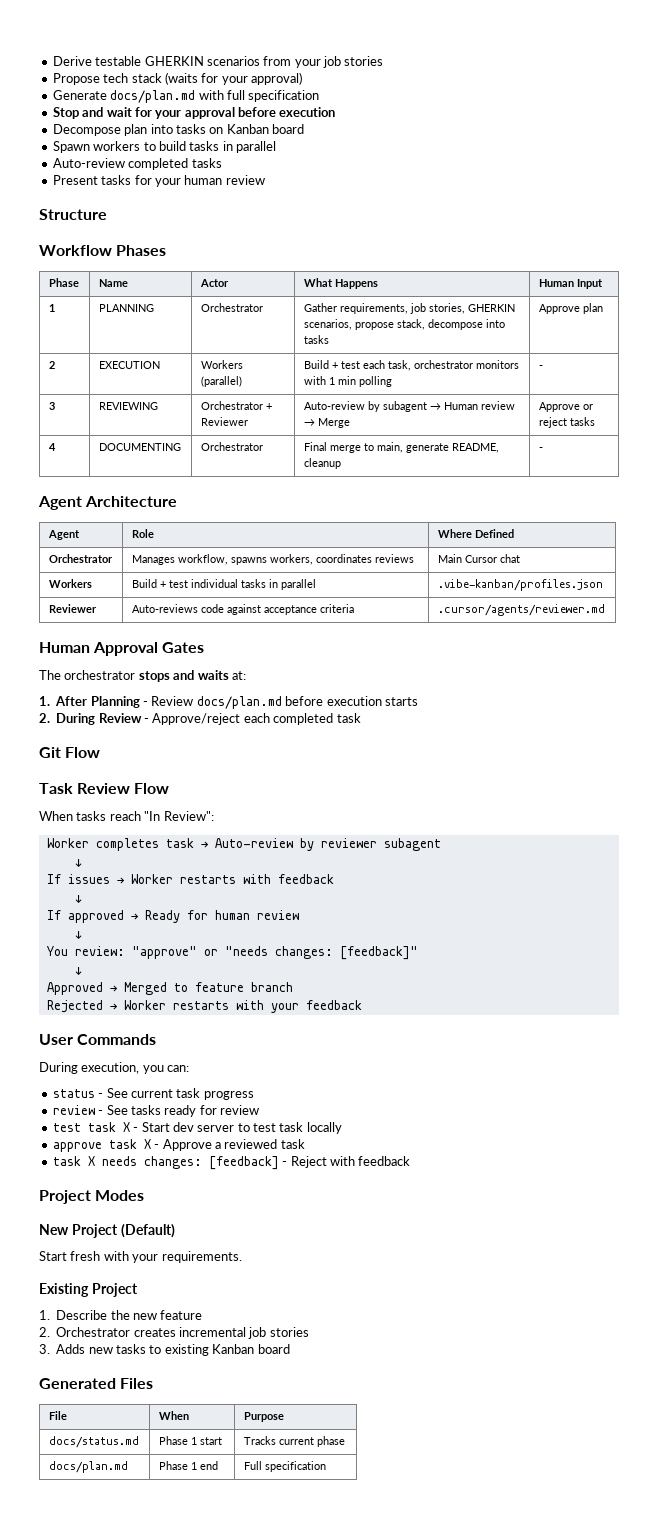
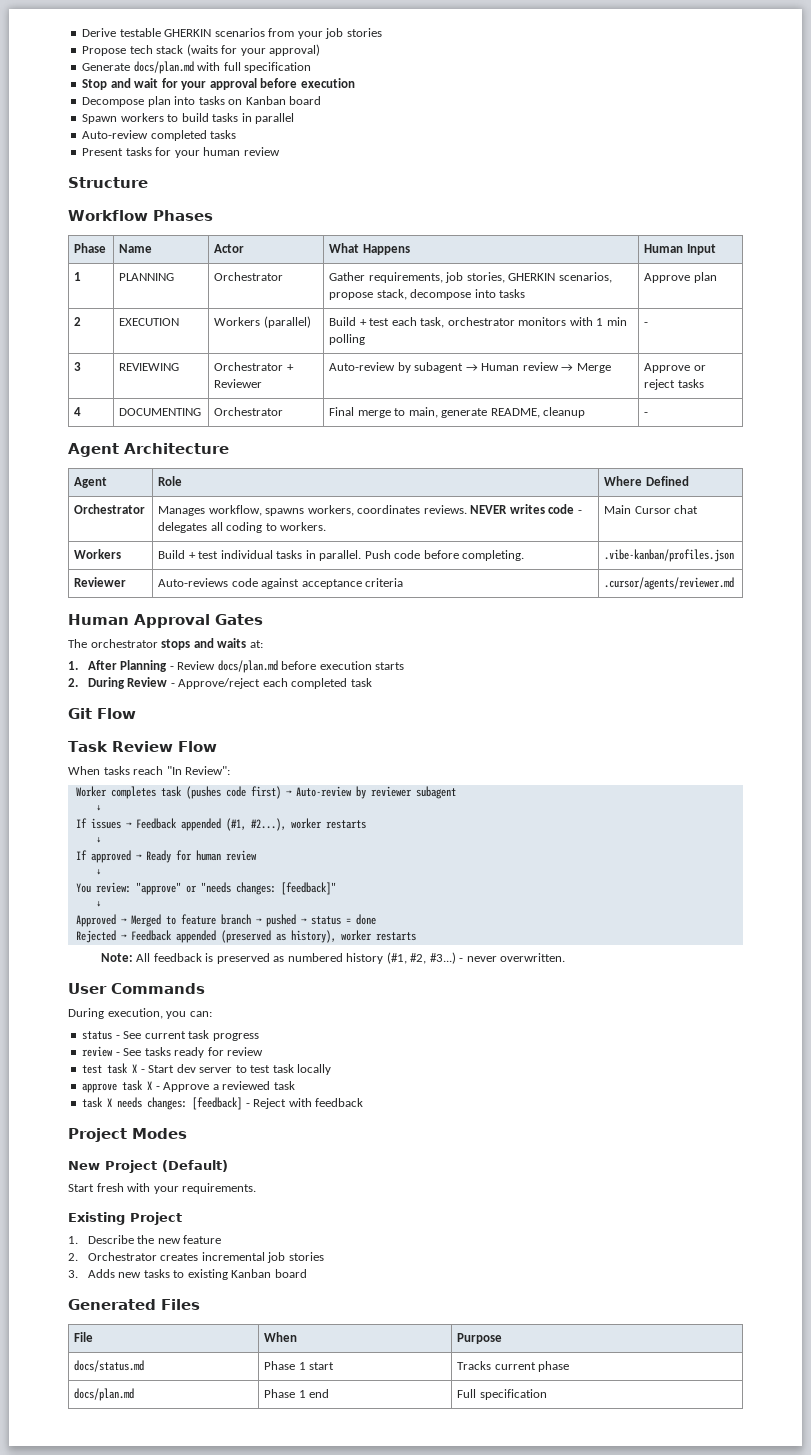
[374,554,414,563] reviews -> [423,504,582,514] [158,522,327,533] reviews. NEVER writes code - delegates all coding to workers.
[280,579,316,590] parallel -> [319,550,525,561] parallel. Push code before completing.
(194, 843) none -> [185,786,281,799] (pushes code first)
[130,874,334,884] Worker restarts with feedback -> [135,818,366,831] Feedback appended (#1, #2...), worker restarts
[46,1000,362,1013] // Rejected → Worker restarts with your feedback -> [255,914,376,927] [75,930,416,943] [100,952,566,964] → pushed → status = done // Rejected → Feedback appended (preserved as history), worker restarts // Note: All feedback is preserved as numbered history (#1, #2, #3...) - never overwritten.

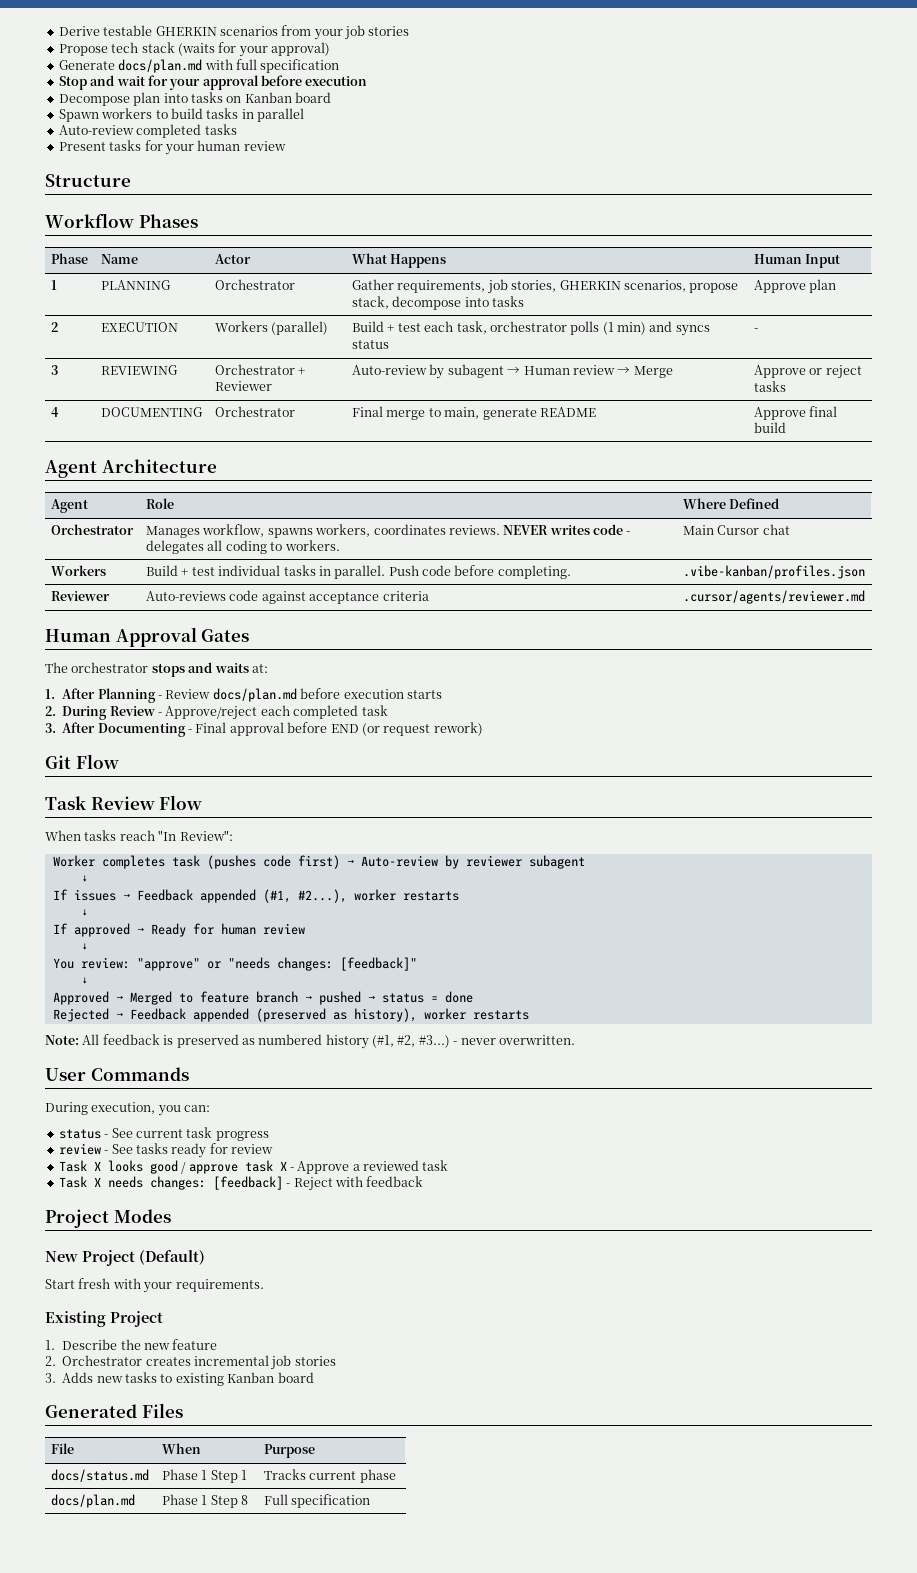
[518,317,627,326] [329,334,366,345] monitors with 1 min polling -> [570,321,710,336] [352,340,390,349] polls (1 min) and syncs status
[490,407,586,418] [644,412,649,416] README, cleanup | - -> [539,407,596,417] [754,406,838,420] [754,422,787,433] README | Approve final build
(372, 682) none -> [45,722,483,737] // 3. After Documenting - Final approval before END (or request rework)
[82,1063,332,1075] test task X - Start dev server to test task locally // -> [58,1160,187,1174] Task X looks good /
[82,1097,104,1108] task -> [58,1176,87,1188] Task
[309,1362,335,1370] start -> [210,1470,248,1483] Step 1
[309,1389,330,1398] end -> [210,1495,249,1508] Step 8

